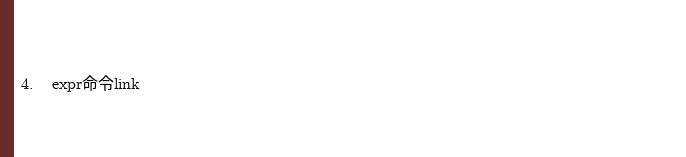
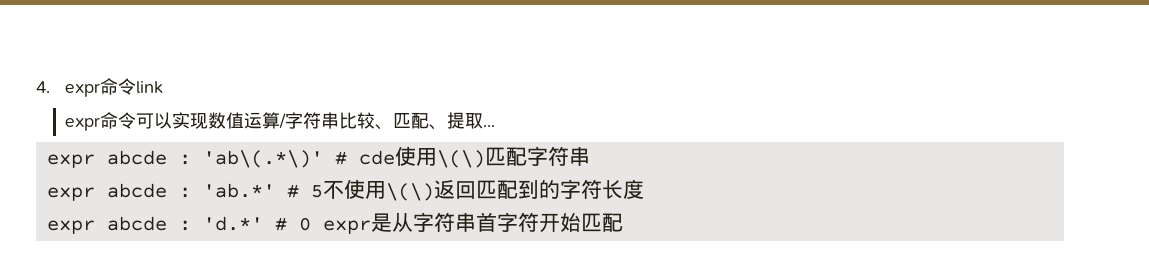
(141, 83) none -> [65,112,496,131] [46,146,590,168] [46,179,644,201] [46,212,623,234] // expr命令可以实现数值运算/字符串比较、匹配、提取... // expr abcde : 'ab\(.*\)' # cde使用\(\)匹配字符串 // expr abcde : 'ab.*' # 5不使用\(\)返回匹配到的字符长度 // expr abcde : 'd.*' # 0 expr是从字符串首字符开始匹配

